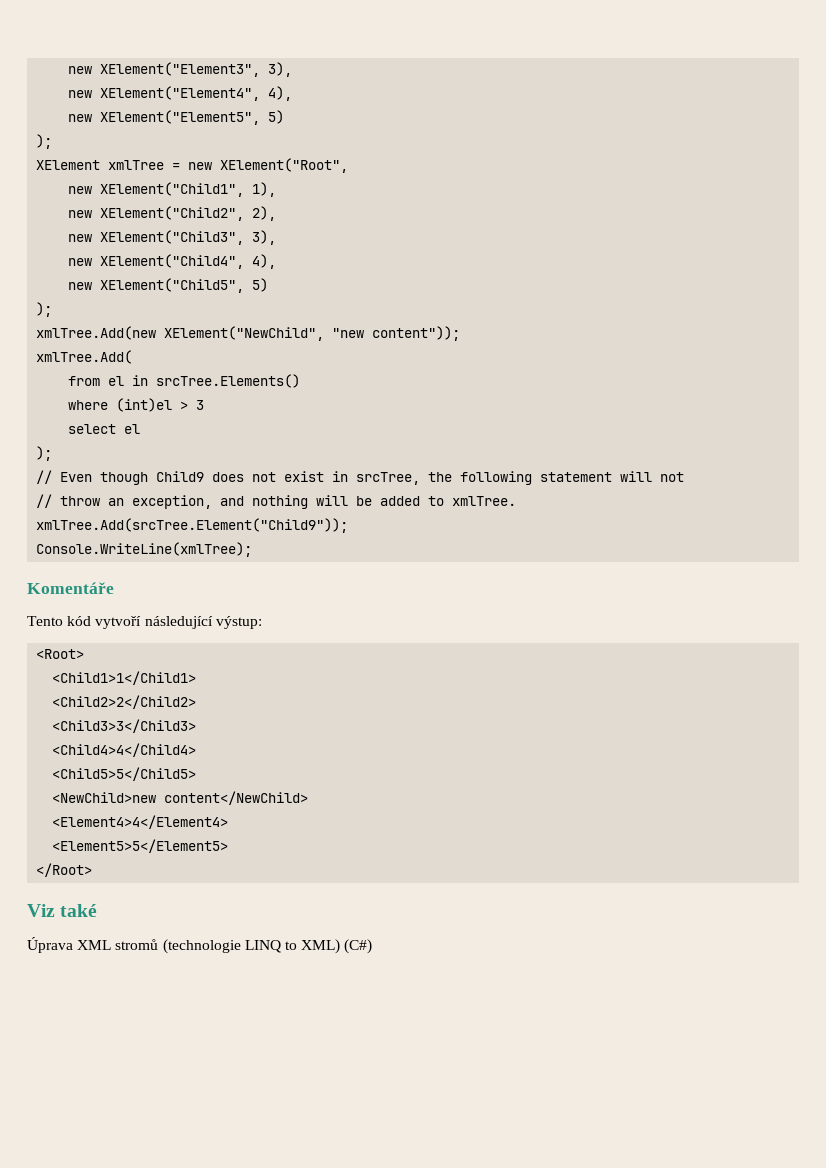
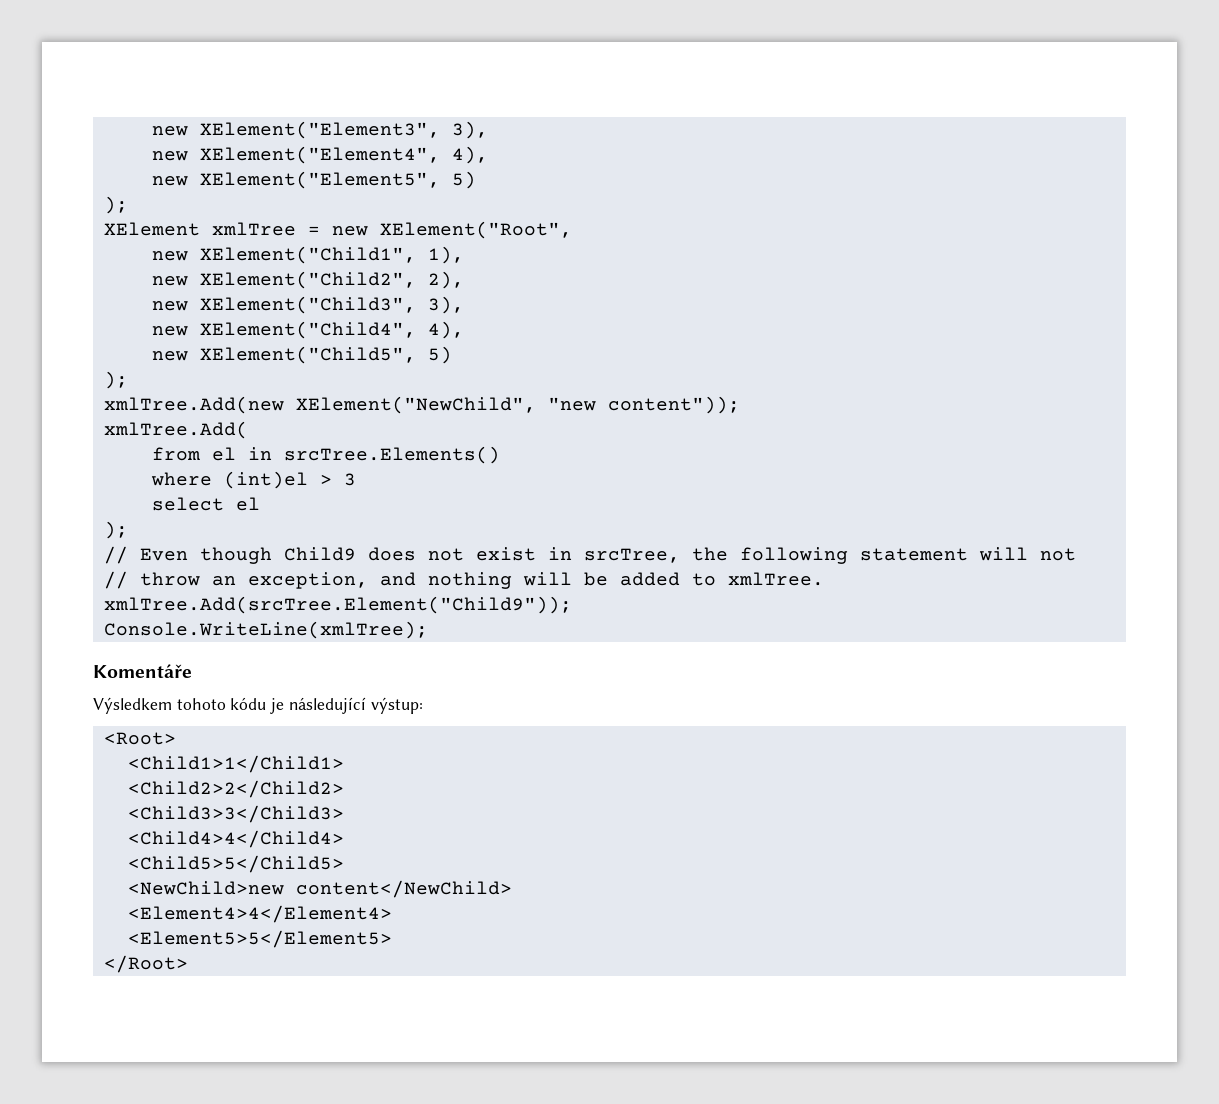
[27,616,142,629] Tento kód vytvoří -> [93,697,285,714] Výsledkem tohoto kódu je
[27,904,98,917] [27,937,373,954] // Viz také // Úprava XML stromů (technologie LINQ to XML) (C#) -> (188, 964) none

